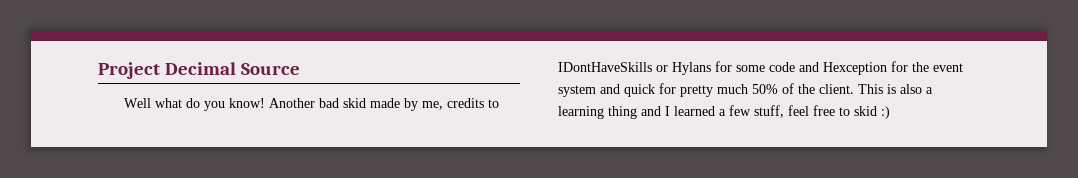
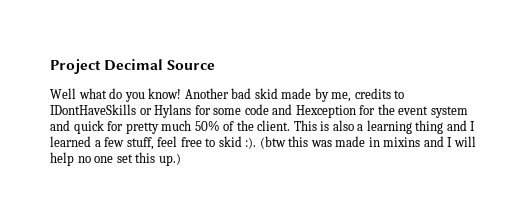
[881,106,890,119] :) -> [245,136,476,149] [50,152,181,166] :). (btw this was made in mixins and I will help no one set this up.)

